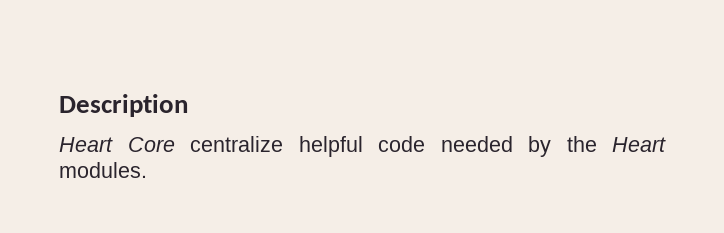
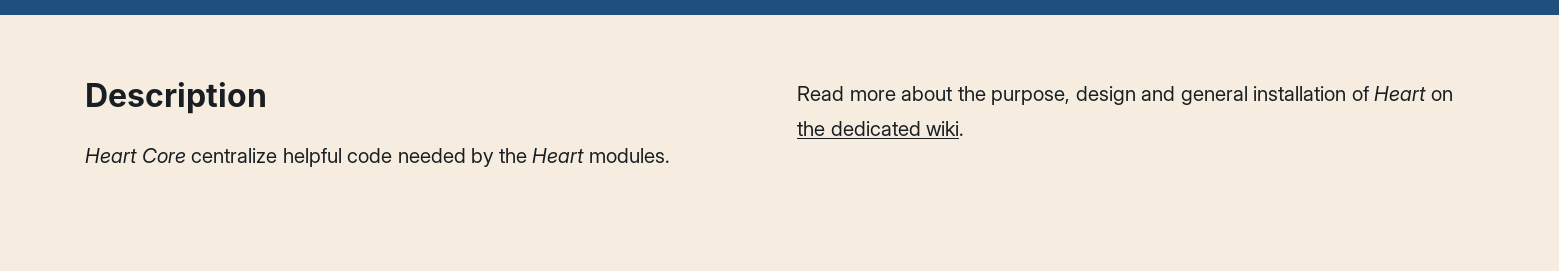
(147, 170) none -> [797,86,1453,105] [797,121,965,136] // Read more about the purpose, design and general installation of Heart on the dedicated wiki.

